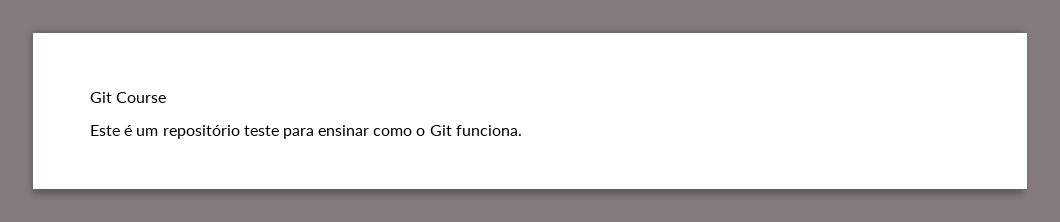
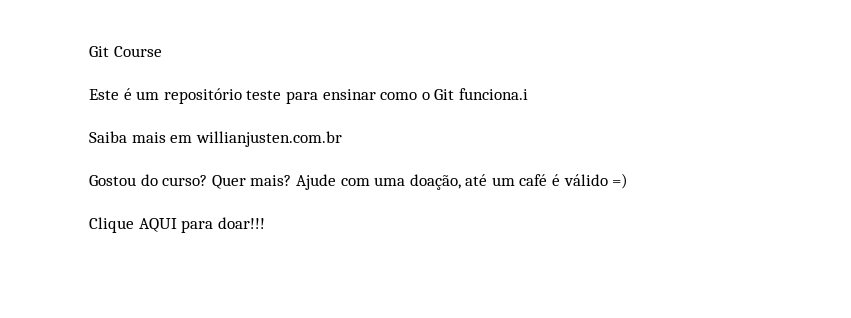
[455,125,522,136] funciona. -> [458,88,528,100] [89,131,342,147] [89,173,629,190] [89,217,265,233] funciona.i // Saiba mais em willianjusten.com.br // Gostou do curso? Quer mais? Ajude com uma doação, até um café é válido =) // Clique AQUI para doar!!!

